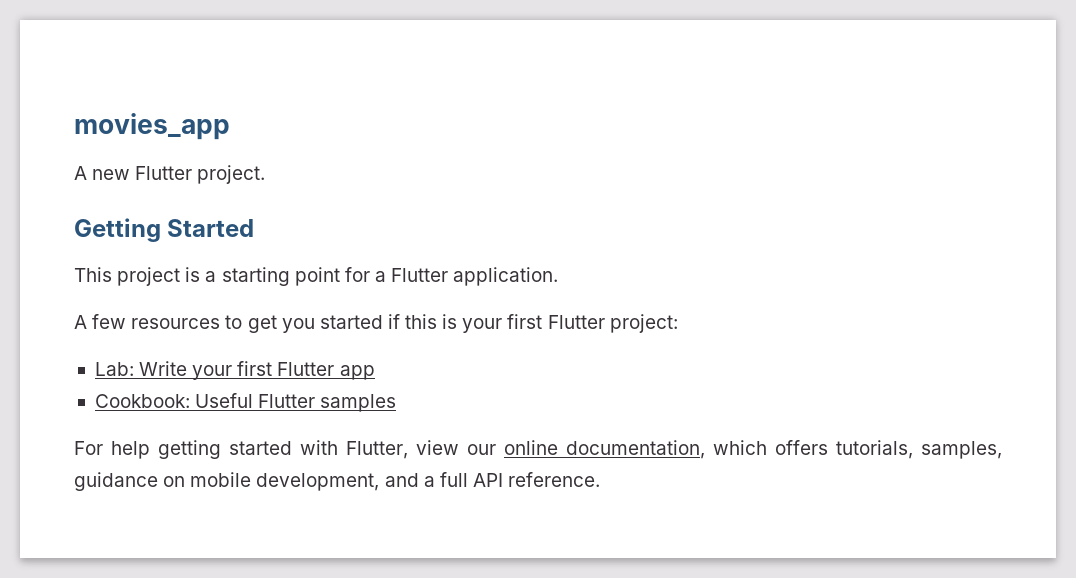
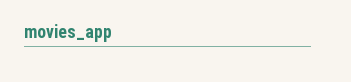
[74,165,266,184] [74,218,255,242] [74,267,559,286] [74,314,678,333] [94,361,375,380] [94,393,397,412] [74,440,1002,459] [74,472,601,491] // A new Flutter project. // Getting Started // This project is a starting point for a Flutter application. // A few resources to get you started if this is your first Flutter project: // Lab: Write your first Flutter app // Cookbook: Useful Flutter samples // For help getting started with Flutter, view our online documentation, which offers tutorials, samples, guidance on mobile development, and a full API reference. -> (112, 33) none

